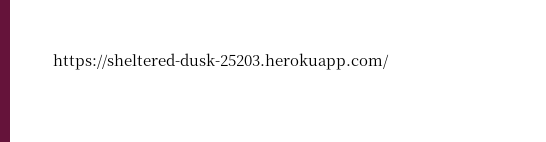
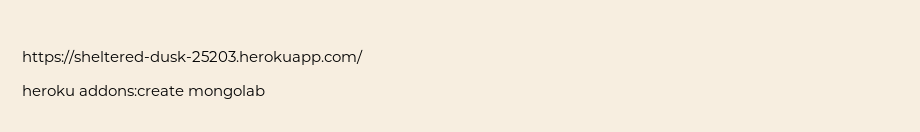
(389, 61) none -> [22,85,266,99] // heroku addons:create mongolab

